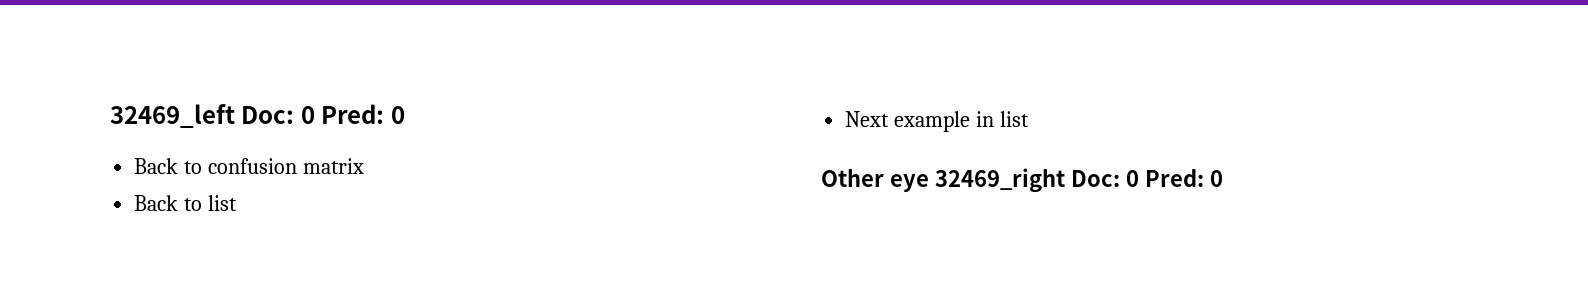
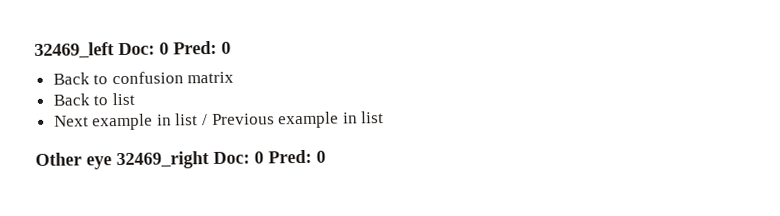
(1030, 119) none -> [202,111,385,129] / Previous example in list

